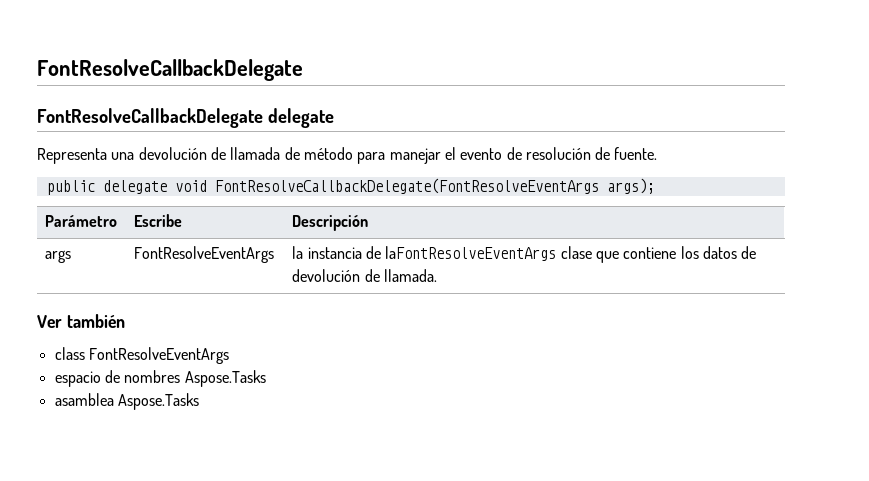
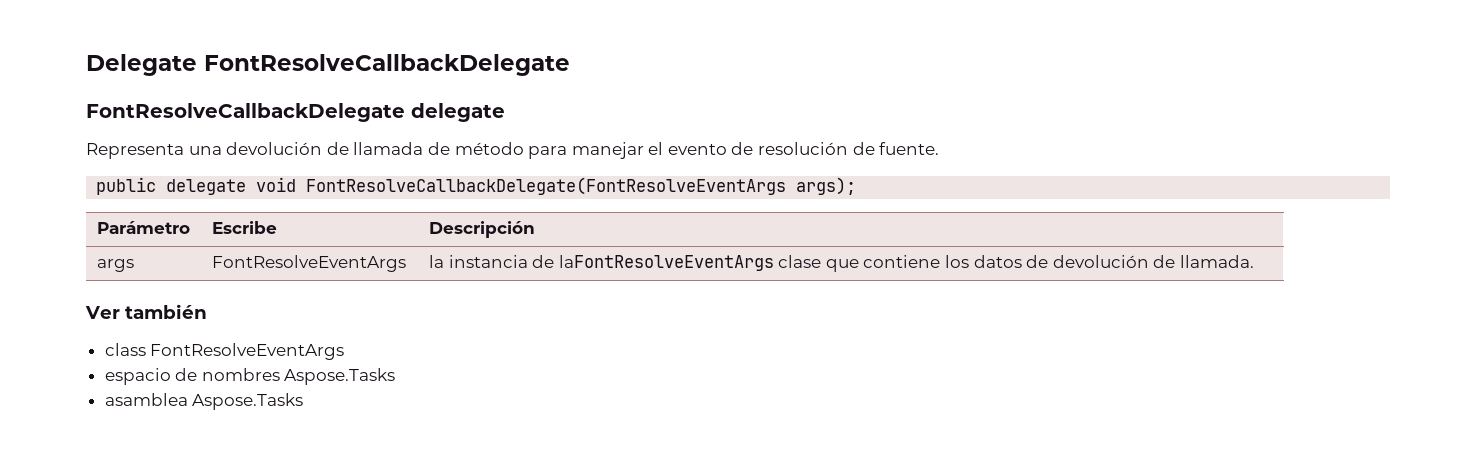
(37, 70) none -> [86,54,197,76] Delegate

